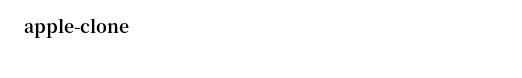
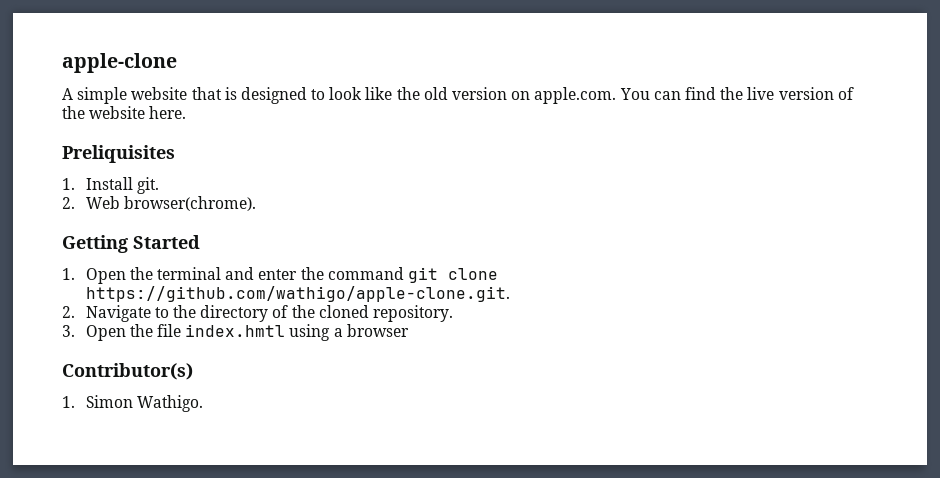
(129, 28) none -> [62,87,854,104] [62,106,187,119] [62,145,175,163] [62,177,159,194] [62,196,256,211] [62,235,200,253] [62,267,498,284] [85,286,510,302] [62,305,453,322] [62,324,409,341] [62,363,193,380] [62,395,203,412] // A simple website that is designed to look like the old version on apple.com. You can find the live version of the website here. // Preliquisites // 1. Install git. // 2. Web browser(chrome). // Getting Started // 1. Open the terminal and enter the command git clone https://github.com/wathigo/apple-clone.git. // 2. Navigate to the directory of the cloned repository. // 3. Open the file index.hmtl using a browser // Contributor(s) // 1. Simon Wathigo.

